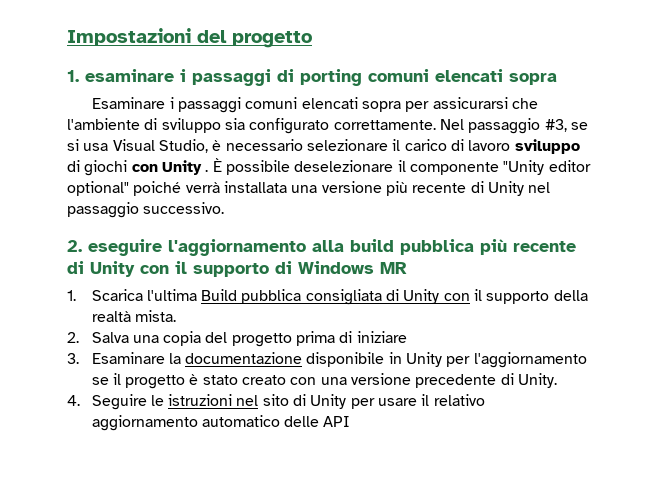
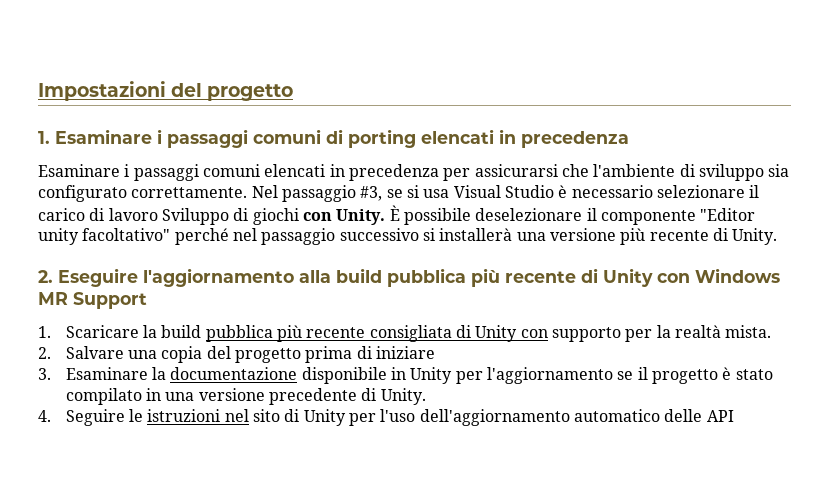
[85,69,271,86] esaminare i passaggi -> [55,129,321,148] Esaminare i passaggi comuni
[368,69,557,85] comuni elencati sopra -> [421,129,629,148] elencati in precedenza
[362,101,402,112] sopra -> [329,164,439,181] in precedenza
[158,139,208,153] Studio, -> [504,185,554,198] Studio
[514,139,580,154] sviluppo -> [161,208,229,225] Sviluppo
[161,160,209,175] Unity . -> [336,209,386,225] Unity.
[503,160,591,175] [67,181,287,196] "Unity editor optional" poiché verrà installata -> [700,208,756,221] [38,228,513,245] "Editor unity facoltativo" perché nel passaggio successivo si installerà
[487,181,551,196] [67,202,225,218] [67,239,162,256] Unity nel passaggio successivo. // 2. eseguire -> [732,228,778,245] [38,268,138,287] Unity. // 2. Eseguire
[175,261,292,277] il supporto di -> (690, 278) none
[67,289,302,304] // 1. Scarica l'ultima Build pubblica -> [73,292,147,309] [38,325,366,342] Support // 1. Scaricare la build pubblica più recente
[474,289,588,304] il supporto della -> [551,325,671,342] supporto per la
[91,332,129,343] Salva -> [65,346,124,359] Salvare
[242,375,317,385] creato con -> [65,388,162,405] compilato in
[378,394,485,406] [91,415,198,431] usare il relativo aggiornamento -> [380,409,570,426] l'uso dell'aggiornamento

